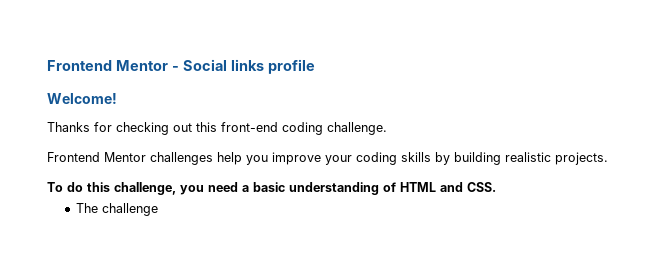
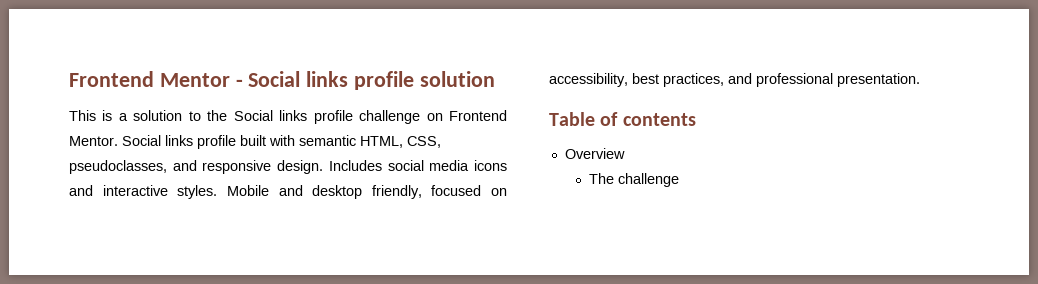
[47,93,117,104] [47,122,387,135] [47,152,608,165] [47,182,496,195] // Welcome! // Thanks for checking out this front-end coding challenge. // Frontend Mentor challenges help you improve your coding skills by building realistic projects. // To do this challenge, you need a basic understanding of HTML and CSS. -> [419,71,495,87] [69,110,507,124] [69,135,441,149] [69,160,507,174] [69,185,507,199] [549,73,920,87] [549,112,696,126] [564,148,625,159] solution // This is a solution to the Social links profile challenge on Frontend Mentor. Social links profile built with semantic HTML, CSS, pseudoclasses, and responsive design. Includes social media icons and interactive styles. Mobile and desktop friendly, focused on accessibility, best practices, and professional presentation. // Table of contents // Overview

